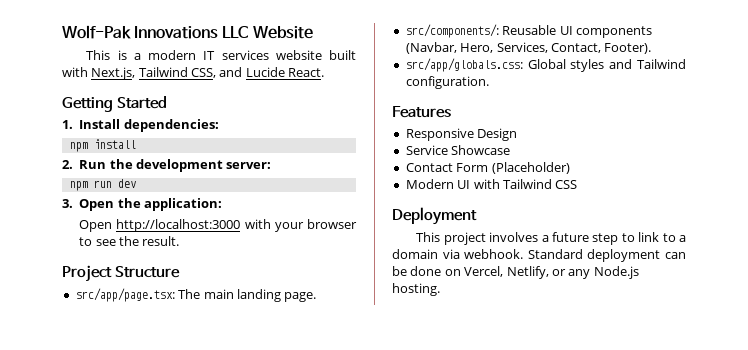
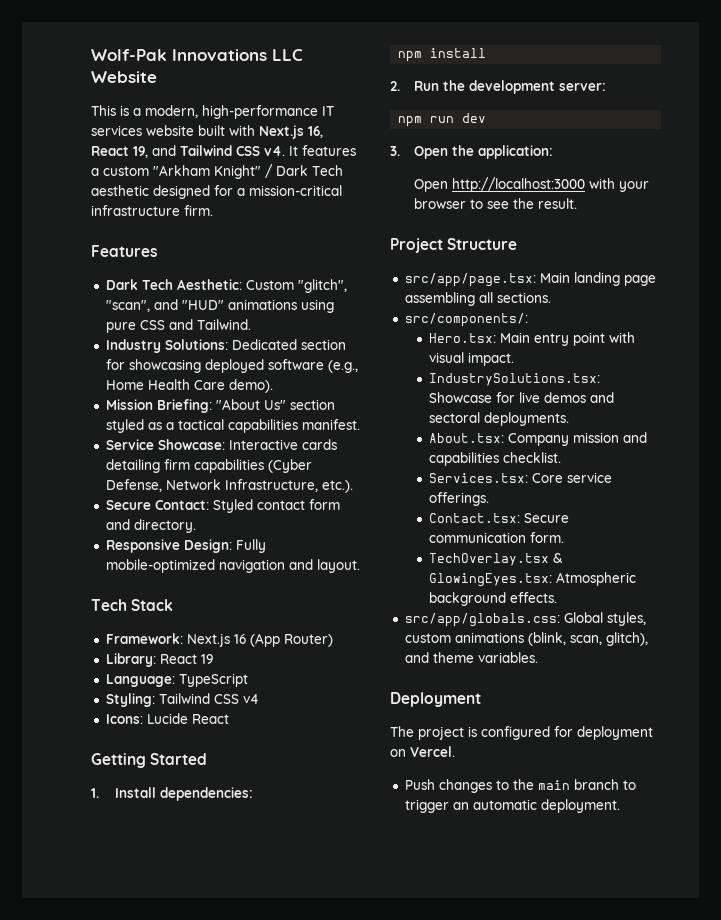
[148,50,197,60] modern -> [145,105,318,119] modern, high-performance
[91,67,325,80] Next.js, Tailwind CSS, and Lucide React. -> [259,125,323,139] [91,145,356,158] [91,164,343,179] [91,185,342,199] [91,205,213,216] [91,245,157,257] [105,279,347,293] [105,299,334,313] [105,319,251,333] [105,339,346,353] [105,359,358,373] [105,379,273,393] [105,399,335,413] [105,419,360,433] [105,439,337,450] [105,459,312,473] [105,479,353,493] [105,499,340,513] [105,519,196,533] [105,539,266,553] [105,559,360,573] [91,599,174,611] [105,633,333,647] [105,653,213,667] [105,673,248,687] [105,693,259,707] [105,713,229,724] Next.js 16, React 19, and Tailwind CSS v4. It features a custom "Arkham Knight" / Dark Tech aesthetic designed for a mission-critical infrastructure firm. // Features // Dark Tech Aesthetic: Custom "glitch", "scan", and "HUD" animations using pure CSS and Tailwind. // Industry Solutions: Dedicated section for showcasing deployed software (e.g., Home Health Care demo). // Mission Briefing: "About Us" section styled as a tactical capabilities manifest. // Service Showcase: Interactive cards detailing firm capabilities (Cyber Defense, Network Infrastructure, etc.). // Secure Contact: Styled contact form and directory. // Responsive Design: Fully mobile-optimized navigation and layout. // Tech Stack // Framework: Next.js 16 (App Router) // Library: React 19 // Language: TypeScript // Styling: Tailwind CSS v4 // Icons: Lucide React
[178,289,317,302] [405,24,652,38] [405,42,652,54] [405,58,687,72] [405,76,489,89] [392,106,451,118] [405,128,518,141] [405,145,511,155] [405,162,570,174] [405,179,578,189] [392,207,477,225] [416,232,686,245] [392,249,686,262] [392,266,639,279] [392,283,440,296] The main landing page. // src/components/: Reusable UI components (Navbar, Hero, Services, Contact, Footer). // src/app/globals.css: Global styles and Tailwind configuration. // Features // Responsive Design // Service Showcase // Contact Form (Placeholder) // Modern UI with Tailwind CSS // Deployment // This project involves a future step to link to a domain via webhook. Standard deployment can be done on Vercel, Netlify, or any Node.js hosting. -> [539,272,656,286] [404,292,551,306] [404,313,528,327] [429,332,636,346] [429,352,515,366] [429,373,601,386] [429,392,615,403] [429,412,570,426] [429,432,648,446] [429,452,562,466] [429,472,613,483] [429,492,490,506] [429,513,570,523] [429,532,565,543] [429,553,564,566] [429,572,637,587] [429,592,558,606] [404,612,646,627] [404,632,648,646] [404,652,538,663] [390,692,481,707] [390,726,653,740] [390,746,455,757] [404,779,636,793] [404,799,620,813] Main landing page assembling all sections. // src/components/: // Hero.tsx: Main entry point with visual impact. // IndustrySolutions.tsx: Showcase for live demos and sectoral deployments. // About.tsx: Company mission and capabilities checklist. // Services.tsx: Core service offerings. // Contact.tsx: Secure communication form. // TechOverlay.tsx & GlowingEyes.tsx: Atmospheric background effects. // src/app/globals.css: Global styles, custom animations (blink, scan, glitch), and theme variables. // Deployment // The project is configured for deployment on Vercel. // Push changes to the main branch to trigger an automatic deployment.

